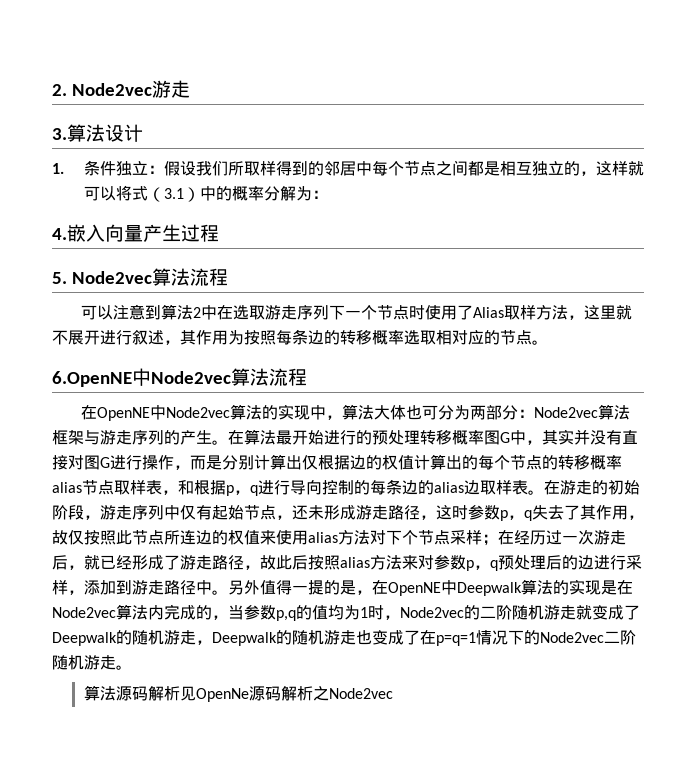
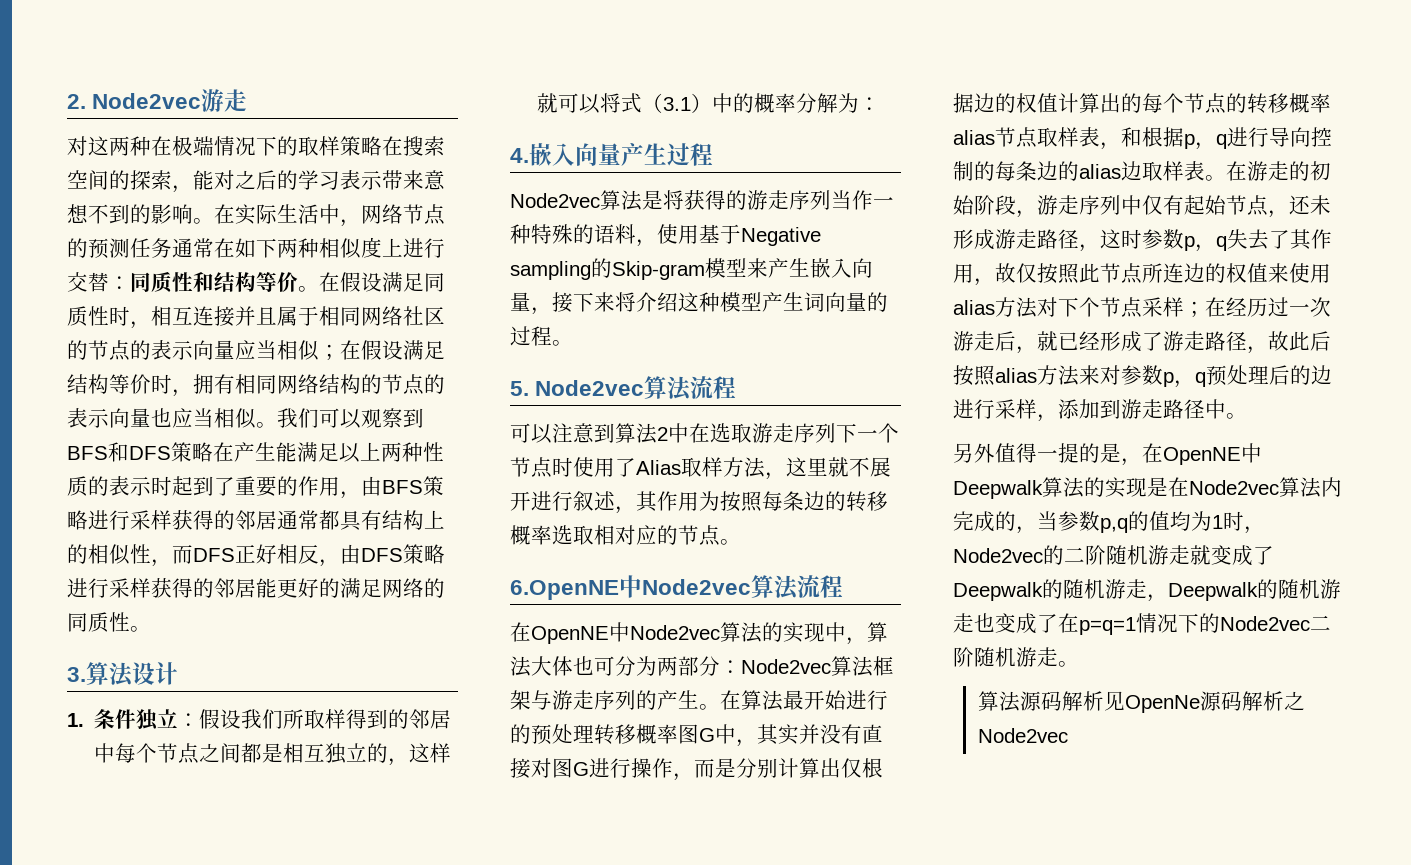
(190, 89) none -> [67,136,445,156] [67,170,445,193] [67,204,445,227] [67,237,445,259] [67,272,445,292] [67,306,445,329] [67,340,445,361] [67,374,445,397] [67,408,424,429] [67,442,444,463] [67,476,444,499] [67,510,445,531] [67,544,445,567] [67,578,445,598] [67,612,151,632] // 对这两种在极端情况下的取样策略在搜索空间的探索，能对之后的学习表示带来意想不到的影响。在实际生活中，网络节点的预测任务通常在如下两种相似度上进行交替：同质性和结构等价。在假设满足同质性时，相互连接并且属于相同网络社区的节点的表示向量应当相似；在假设满足结构等价时，拥有相同网络结构的节点的表示向量也应当相似。我们可以观察到BFS和DFS策略在产生能满足以上两种性质的表示时起到了重要的作用，由BFS策略进行采样获得的邻居通常都具有结构上的相似性，而DFS正好相反，由DFS策略进行采样获得的邻居能更好的满足网络的同质性。
(219, 233) none -> [510,190,894,211] [510,224,821,247] [510,258,873,280] [510,292,888,315] [510,326,573,346] // Node2vec算法是将获得的游走序列当作一种特殊的语料，使用基于Negative sampling的Skip-gram模型来产生嵌入向量，接下来将介绍这种模型产生词向量的过程。
(228, 592) none -> (1247, 416) //

